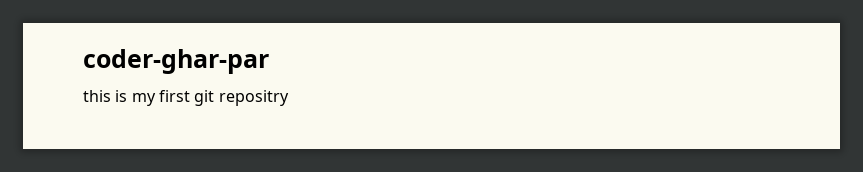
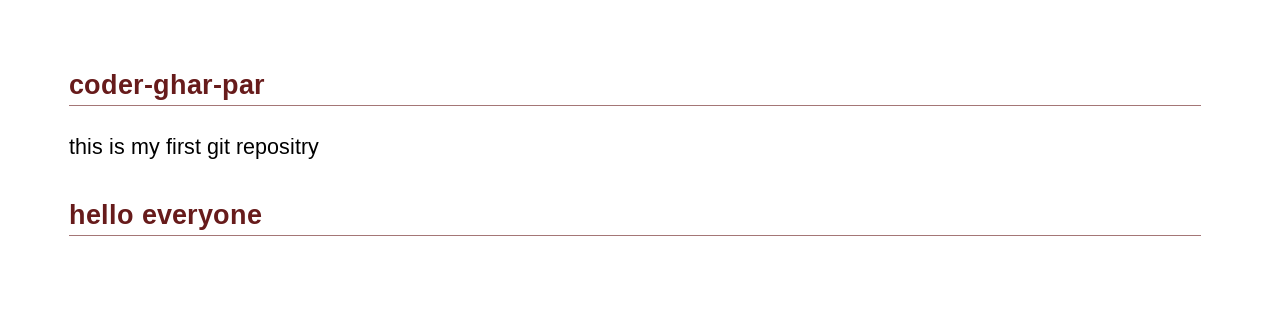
(289, 98) none -> [69,204,262,230] // hello everyone

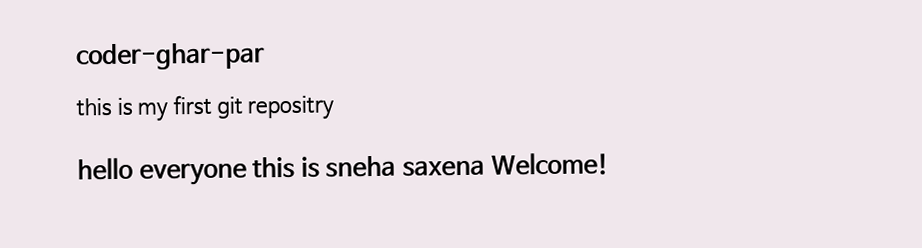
(262, 219) none -> [252,152,609,179] this is sneha saxena Welcome!

